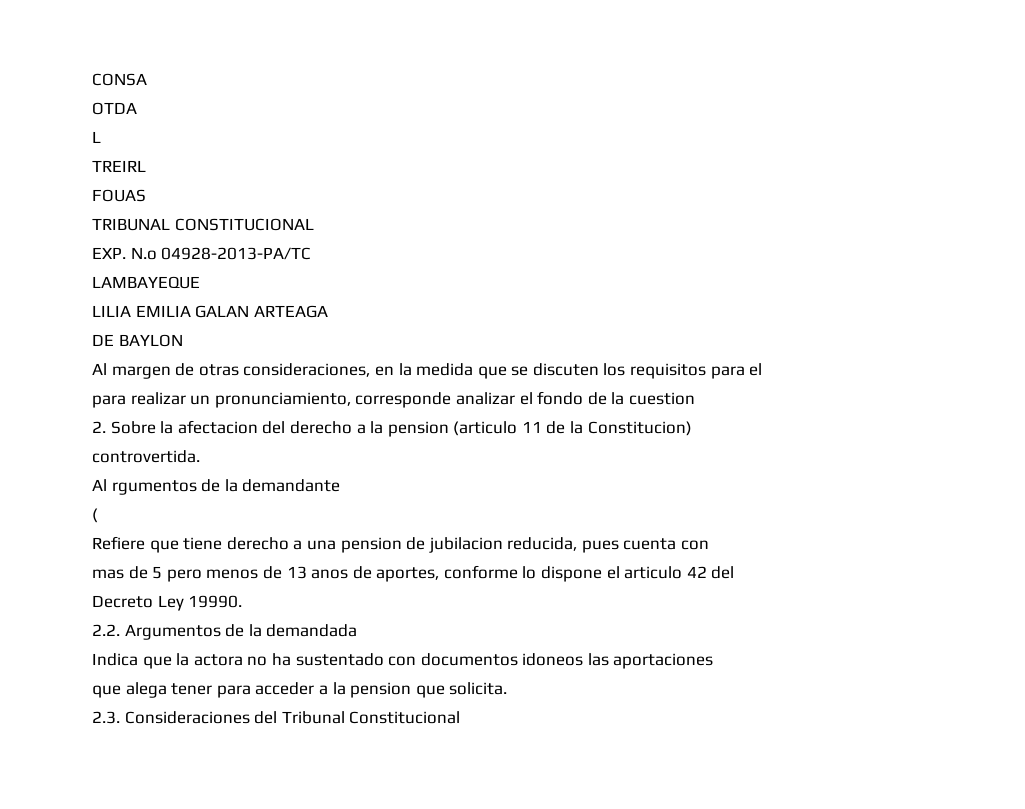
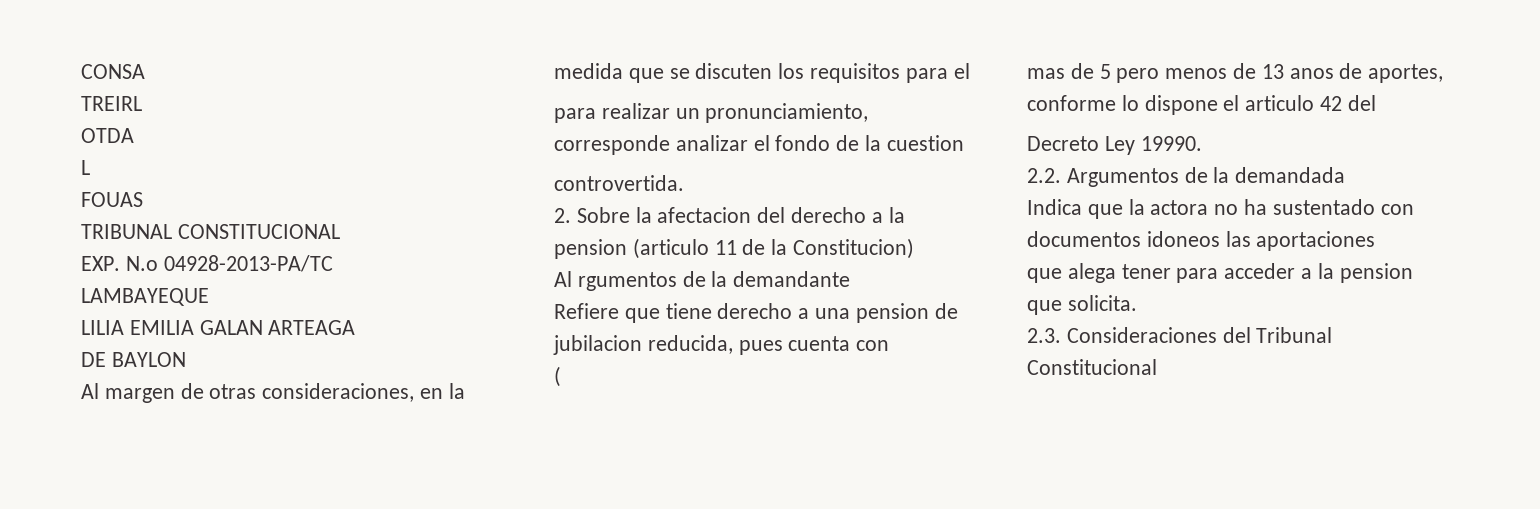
(147, 79) none -> [81,96,142,111] // TREIRL
[92,160,146,172] // TREIRL -> (90, 167) none
(695, 398) none -> [554,175,684,191] // controvertida.
[92,450,200,463] // controvertida. -> (915, 248) none
[92,508,98,523] // ( -> (851, 279) none
(710, 545) none -> [554,366,561,387] // (

